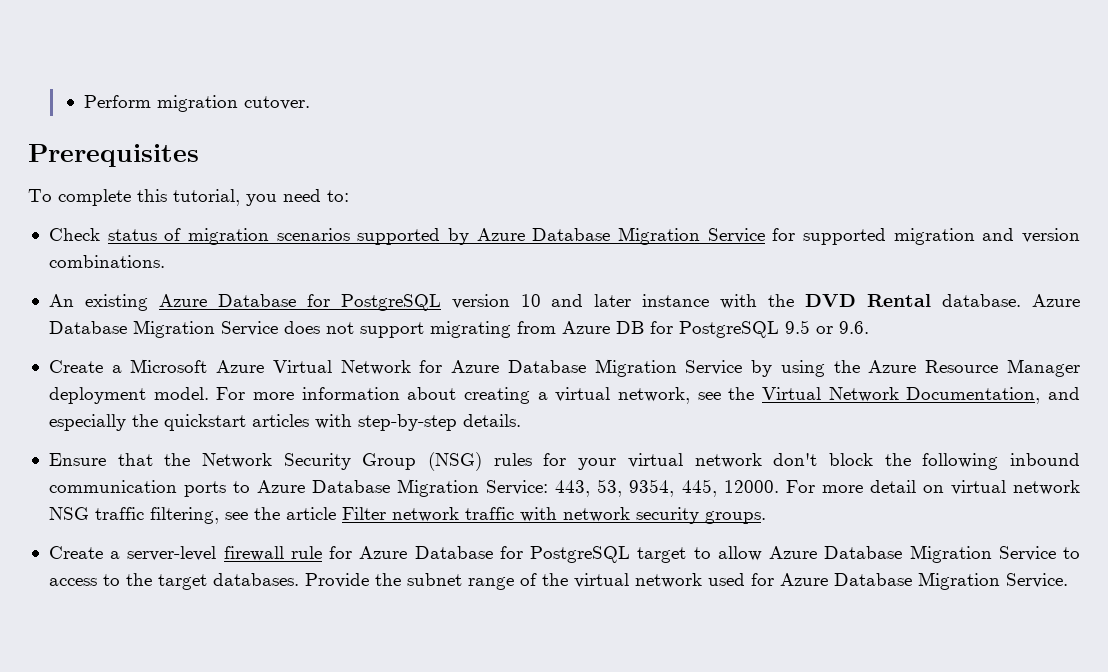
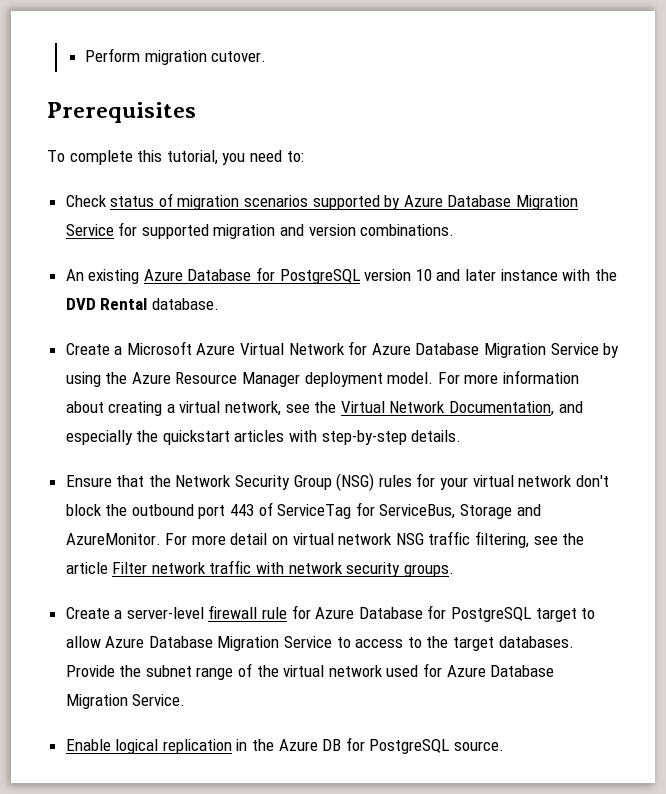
[1032,294,1081,307] [48,320,869,338] Azure Database Migration Service does not support migrating from Azure DB for PostgreSQL 9.5 or 9.6. -> (219, 304) none
[922,453,1081,470] [48,479,779,497] following inbound communication ports to Azure Database Migration Service: 443, 53, 9354, 445, 12000. -> [131,502,541,519] [65,533,161,545] outbound port 443 of ServiceTag for ServiceBus, Storage and AzureMonitor.
(1068, 580) none -> [65,737,505,754] // Enable logical replication in the Azure DB for PostgreSQL source.

